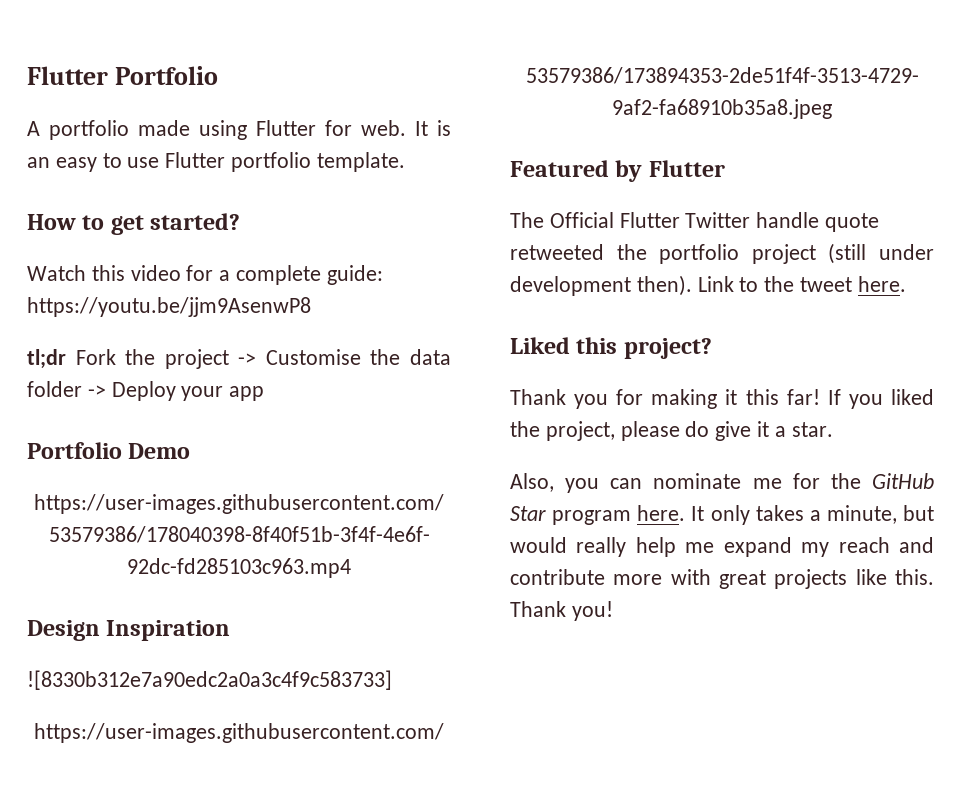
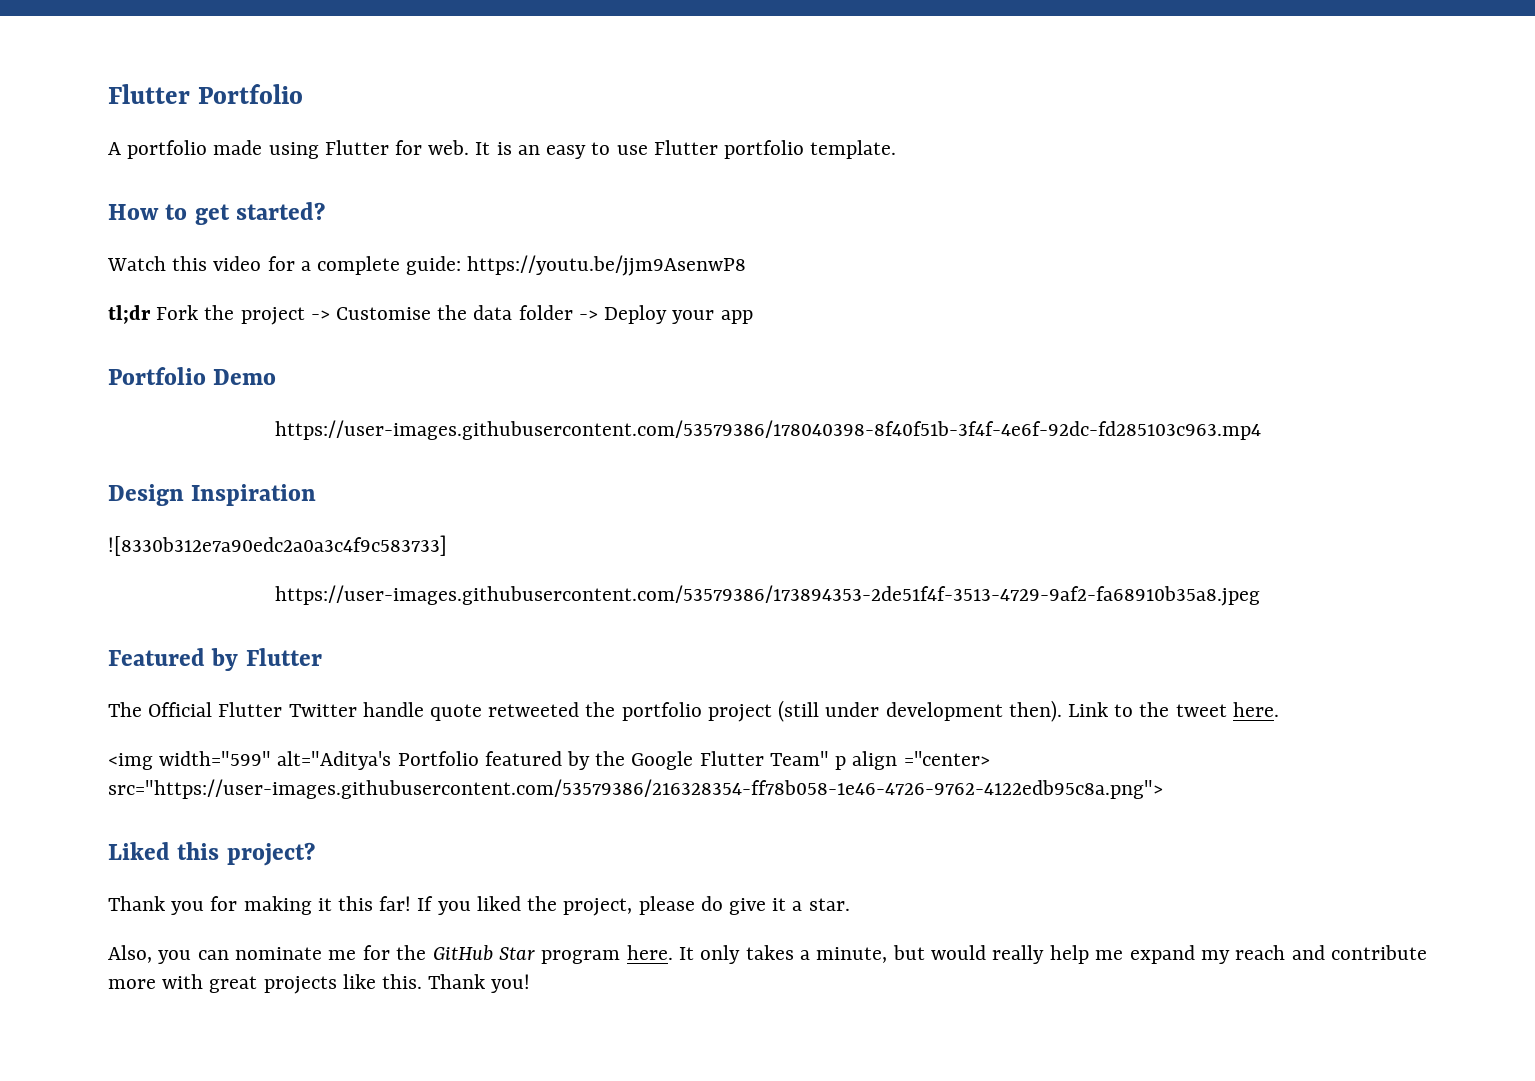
(906, 284) none -> [108,751,990,770] [108,779,1163,799] // <img width="599" alt="Aditya's Portfolio featured by the Google Flutter Team" p align =''center> src="https://user-images.githubusercontent.com/53579386/216328354-ff78b058-1e46-4726-9762-4122edb95c8a.png">

